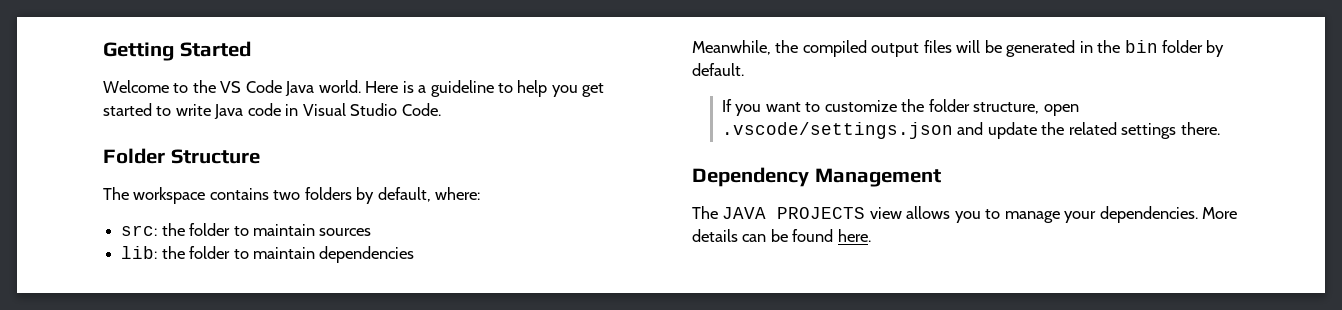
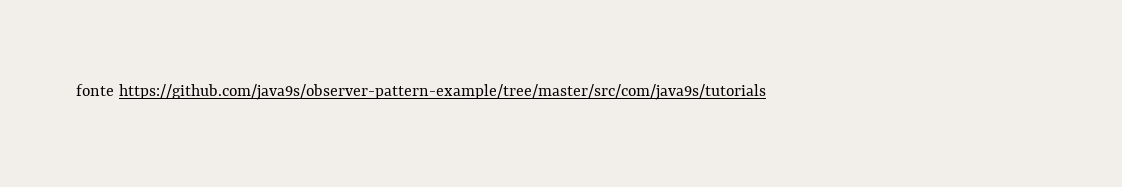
[103,41,251,61] [103,80,605,97] [103,103,441,119] [103,148,260,164] [103,187,481,204] [121,223,372,236] [121,246,415,263] [692,40,1225,57] [692,63,744,76] [721,99,1079,116] [721,122,1220,139] [692,167,941,187] [692,206,1238,223] [692,229,871,242] Getting Started // Welcome to the VS Code Java world. Here is a guideline to help you get started to write Java code in Visual Studio Code. // Folder Structure // The workspace contains two folders by default, where: // src: the folder to maintain sources // lib: the folder to maintain dependencies // Meanwhile, the compiled output files will be generated in the bin folder by default. // If you want to customize the folder structure, open .vscode/settings.json and update the related settings there. // Dependency Management // The JAVA PROJECTS view allows you to manage your dependencies. More details can be found here. -> [76,84,766,100] fonte https://github.com/java9s/observer-pattern-example/tree/master/src/com/java9s/tutorials

